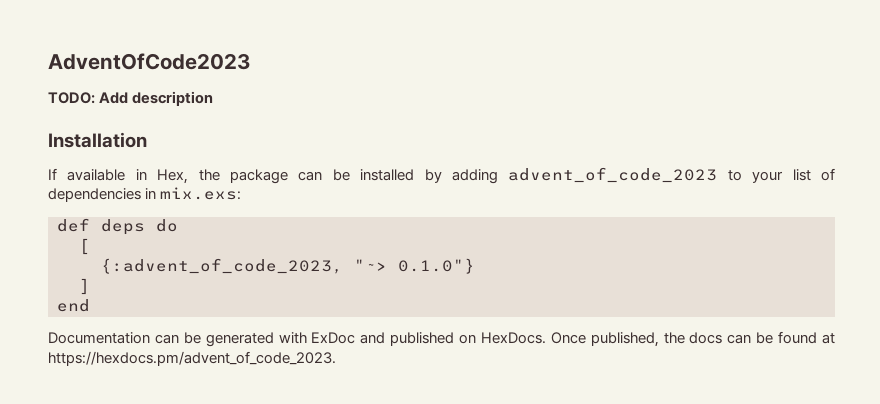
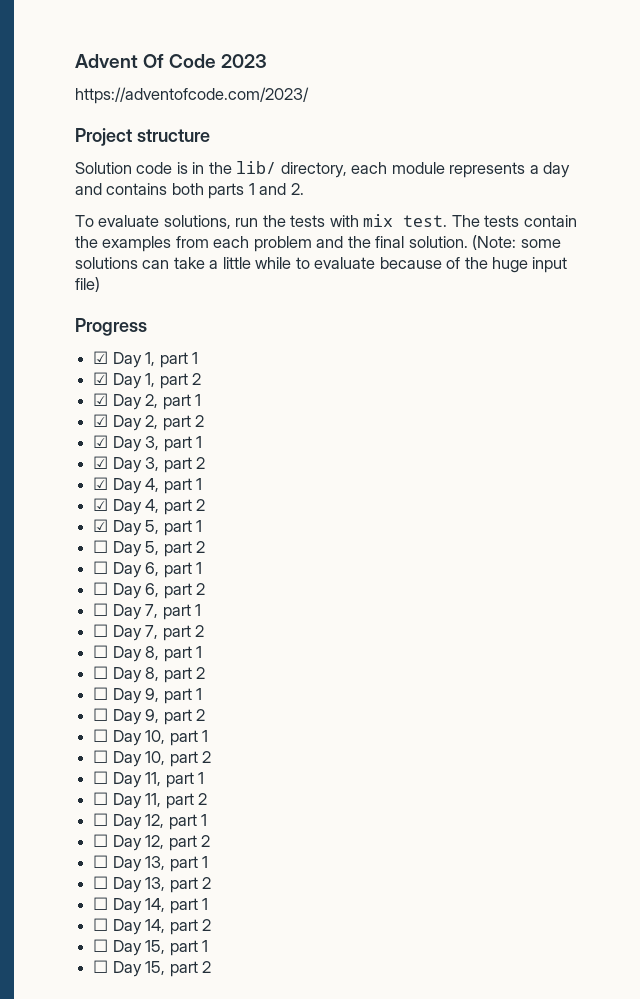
[48,53,250,70] [48,91,214,106] [48,132,147,148] [48,167,835,184] [48,187,242,202] [57,218,178,235] [79,238,90,255] [101,258,475,274] [79,278,90,295] [57,299,90,312] [48,331,835,347] [48,351,336,366] AdventOfCode2023 // TODO: Add description // Installation // If available in Hex, the package can be installed by adding advent_of_code_2023 to your list of dependencies in mix.exs: // def deps do // [ // {:advent_of_code_2023, "~> 0.1.0"} // ] // end // Documentation can be generated with ExDoc and published on HexDocs. Once published, the docs can be found at https://hexdocs.pm/advent_of_code_2023. -> [75,54,268,68] [75,87,309,104] [75,128,210,146] [75,161,571,178] [75,183,304,199] [75,214,577,229] [75,235,561,252] [75,257,568,273] [75,277,100,292] [75,318,147,336] [93,351,198,368] [93,372,201,389] [93,393,201,410] [93,414,204,431] [93,435,202,452] [93,456,205,473] [93,477,202,494] [93,498,205,515] [93,519,202,536] [93,540,205,557] [93,561,202,578] [93,582,205,599] [93,603,201,620] [93,624,204,641] [93,645,202,662] [93,666,205,683] [93,687,202,704] [93,708,205,725] [93,729,208,746] [93,750,211,767] [93,771,204,788] [93,792,207,809] [93,813,207,830] [93,834,210,851] [93,855,208,872] [93,876,211,893] [93,897,208,914] [93,918,211,935] [93,939,208,956] [93,960,211,977] Advent Of Code 2023 // https://adventofcode.com/2023/ // Project structure // Solution code is in the lib/ directory, each module represents a day and contains both parts 1 and 2. // To evaluate solutions, run the tests with mix test. The tests contain the examples from each problem and the final solution. (Note: some solutions can take a little while to evaluate because of the huge input file) // Progress // ☑ Day 1, part 1 // ☑ Day 1, part 2 // ☑ Day 2, part 1 // ☑ Day 2, part 2 // ☑ Day 3, part 1 // ☑ Day 3, part 2 // ☑ Day 4, part 1 // ☑ Day 4, part 2 // ☑ Day 5, part 1 // ☐ Day 5, part 2 // ☐ Day 6, part 1 // ☐ Day 6, part 2 // ☐ Day 7, part 1 // ☐ Day 7, part 2 // ☐ Day 8, part 1 // ☐ Day 8, part 2 // ☐ Day 9, part 1 // ☐ Day 9, part 2 // ☐ Day 10, part 1 // ☐ Day 10, part 2 // ☐ Day 11, part 1 // ☐ Day 11, part 2 // ☐ Day 12, part 1 // ☐ Day 12, part 2 // ☐ Day 13, part 1 // ☐ Day 13, part 2 // ☐ Day 14, part 1 // ☐ Day 14, part 2 // ☐ Day 15, part 1 // ☐ Day 15, part 2

